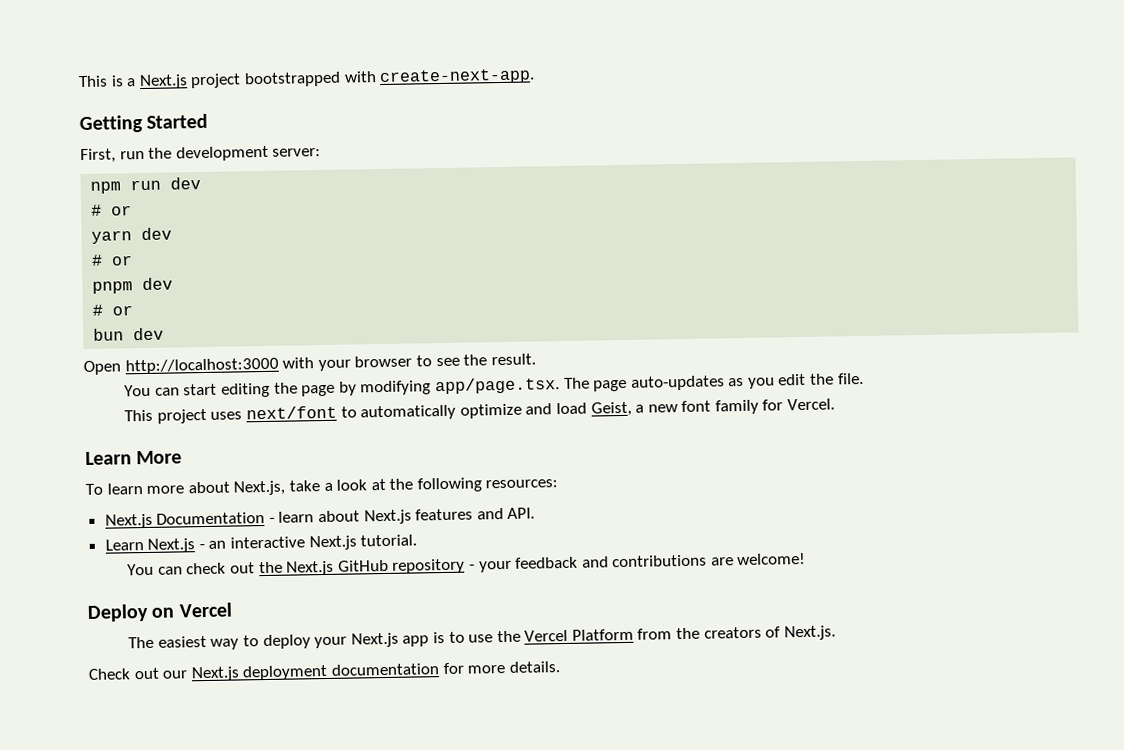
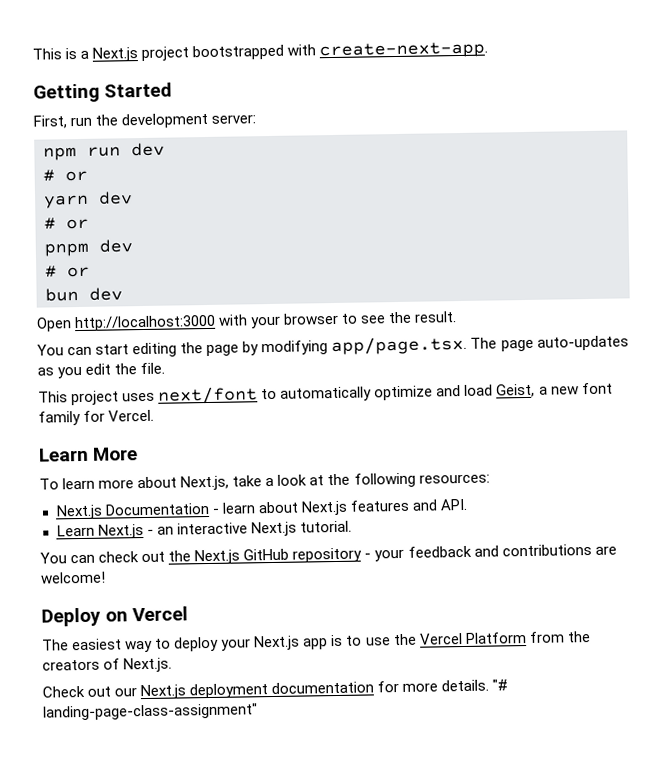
(560, 667) none -> [492,679,509,691] [43,703,258,721] "# landing-page-class-assignment"

